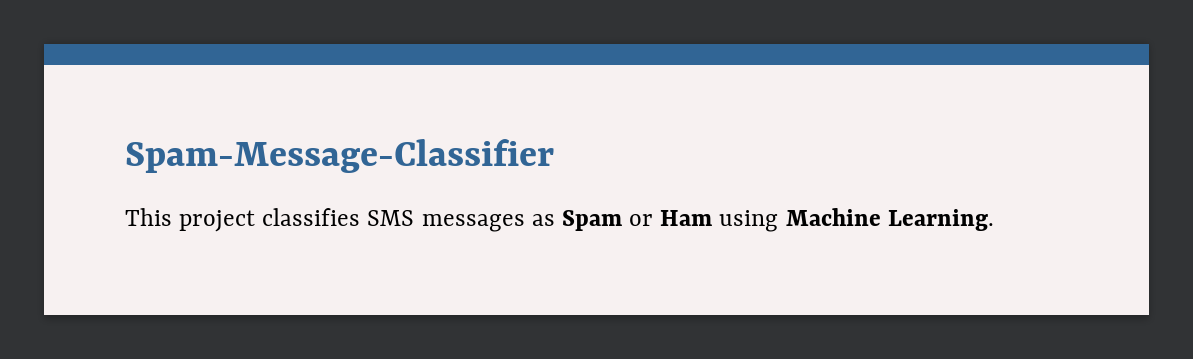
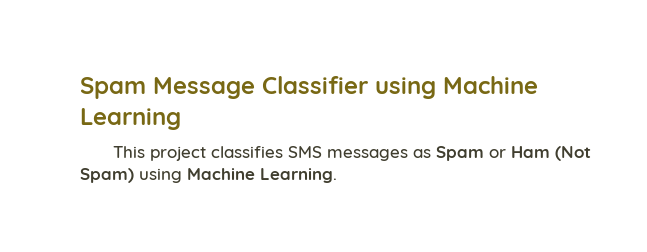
[125,139,554,173] Spam-Message-Classifier -> [80,76,538,99] [80,108,181,130] Spam Message Classifier using Machine Learning
(713, 218) none -> [554,146,591,161] [80,168,134,183] (Not Spam)

